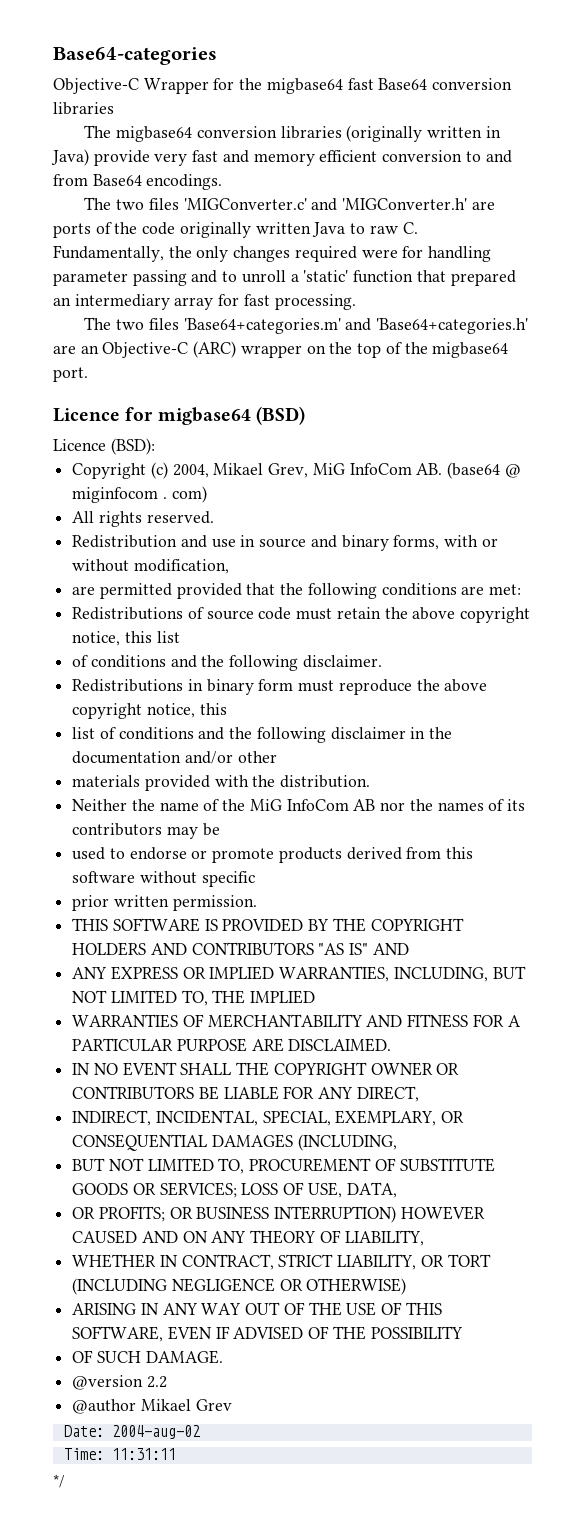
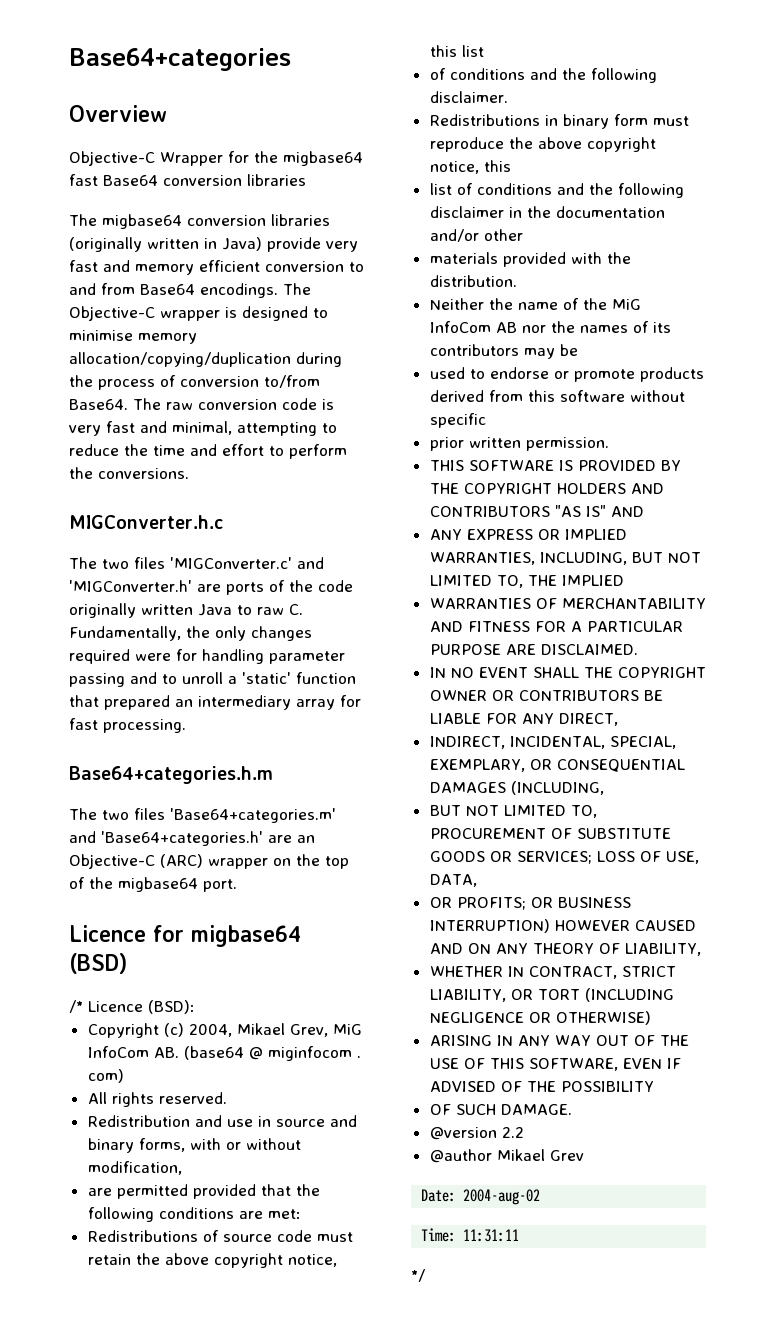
[53,47,217,65] Base64-categories -> [69,48,291,71] [69,105,167,122] Base64+categories // Overview
(223, 182) none -> [283,283,311,295] [69,306,328,321] [69,330,197,344] [69,352,342,367] [69,375,320,390] [69,398,334,410] [69,421,337,436] [69,444,347,459] [69,467,189,479] [69,515,223,529] The Objective-C wrapper is designed to minimise memory allocation/copying/duplication during the process of conversion to/from Base64. The raw conversion code is very fast and minimal, attempting to reduce the time and effort to perform the conversions. // MIGConverter.h.c
(356, 302) none -> [69,766,273,784] // Base64+categories.h.m
(305, 415) none -> [69,1000,83,1013] /*

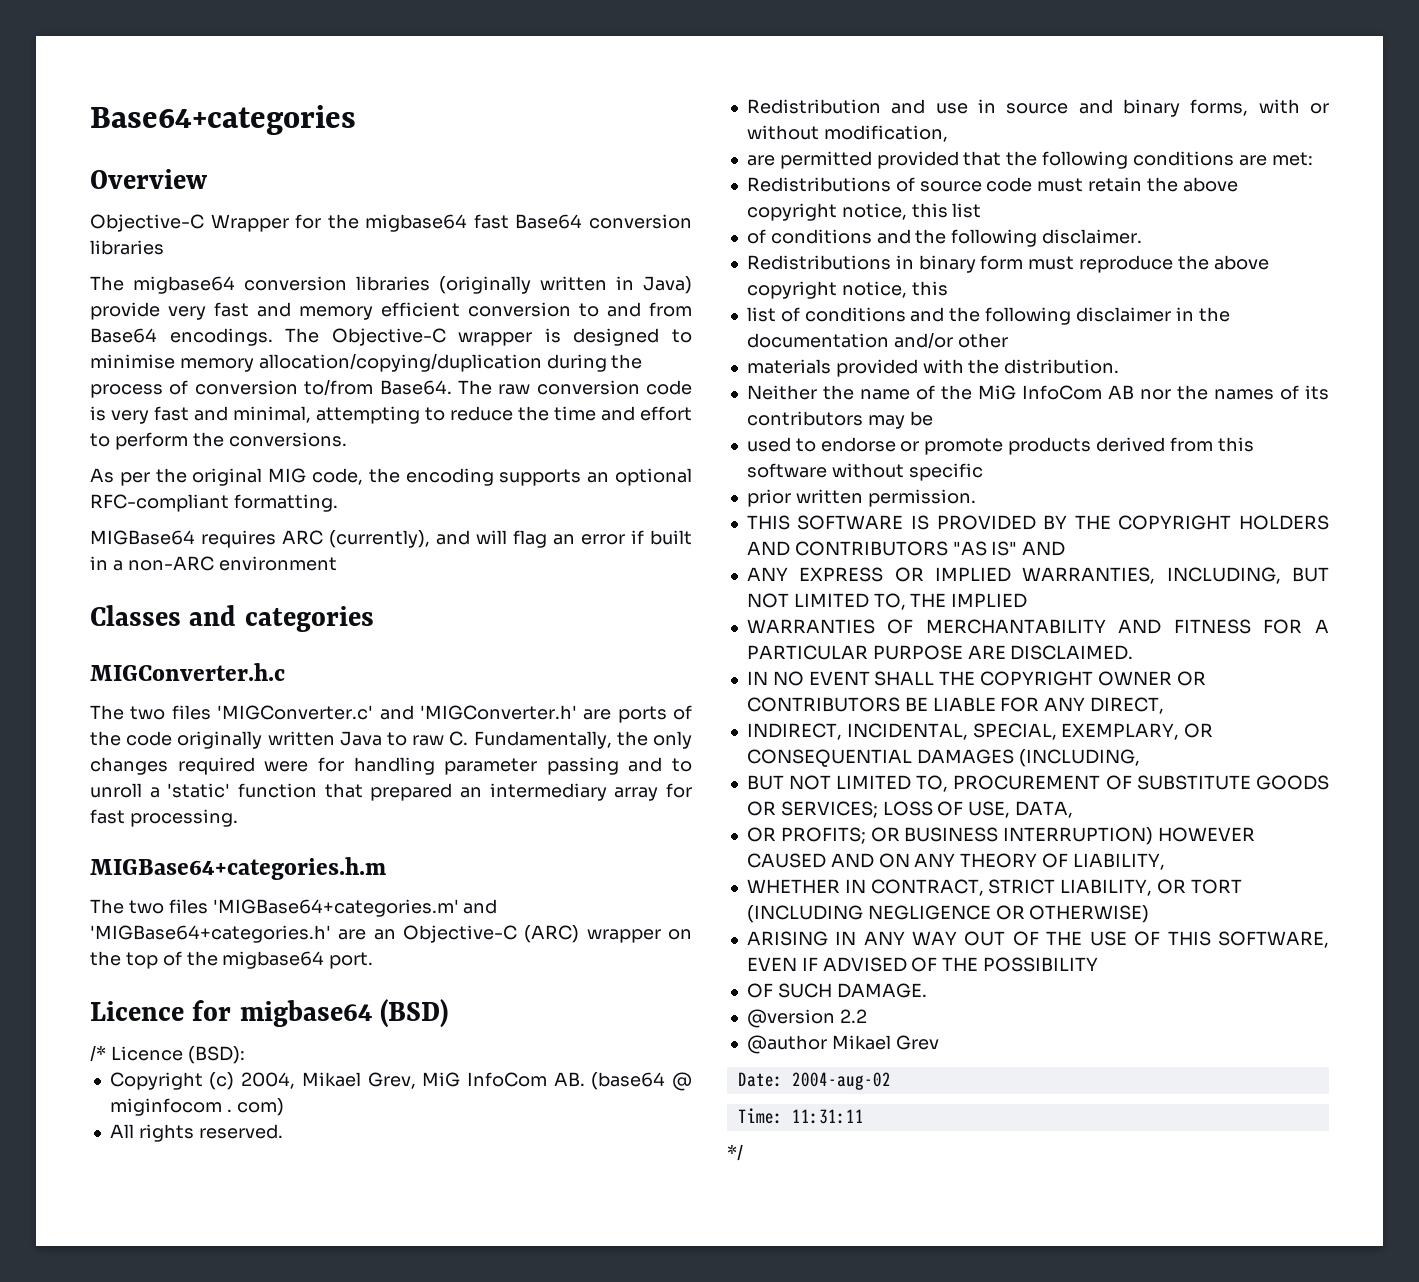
(189, 473) none -> [90,468,692,486] [90,494,338,512] [90,530,692,548] [90,556,337,571] [90,605,374,632] // As per the original MIG code, the encoding supports an optional RFC-compliant formatting. // MIGBase64 requires ARC (currently), and will flag an error if built in a non-ARC environment // Classes and categories
[69,766,273,784] [69,808,336,823] [69,831,263,846] Base64+categories.h.m // The two files 'Base64+categories.m' and 'Base64+categories.h' -> [90,857,386,880] [90,899,498,917] [90,925,331,943] MIGBase64+categories.h.m // The two files 'MIGBase64+categories.m' and 'MIGBase64+categories.h'

